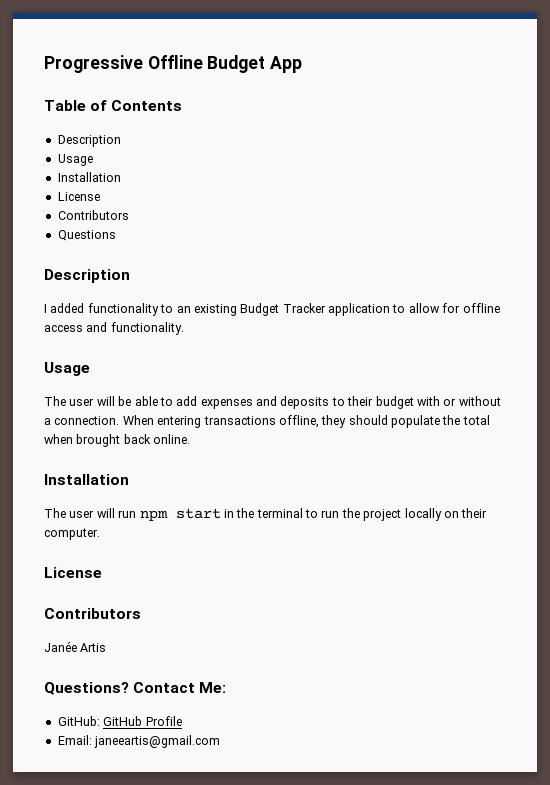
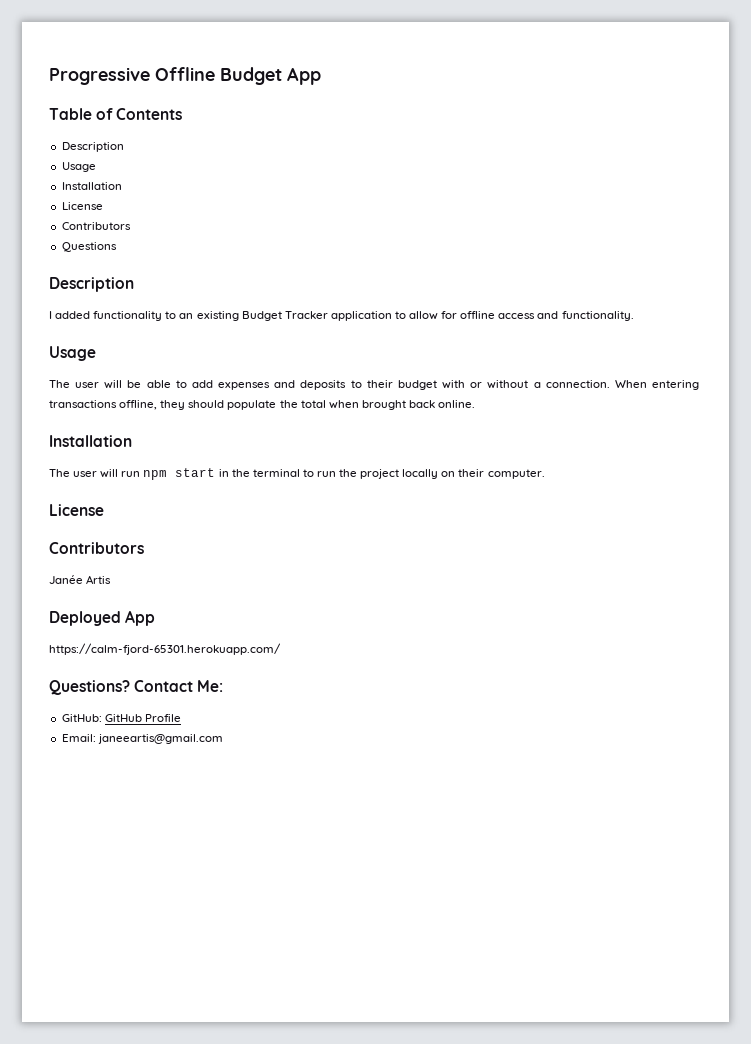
(107, 647) none -> [49,610,156,626] [49,643,281,655] // Deployed App // https://calm-fjord-65301.herokuapp.com/

